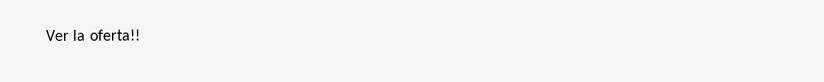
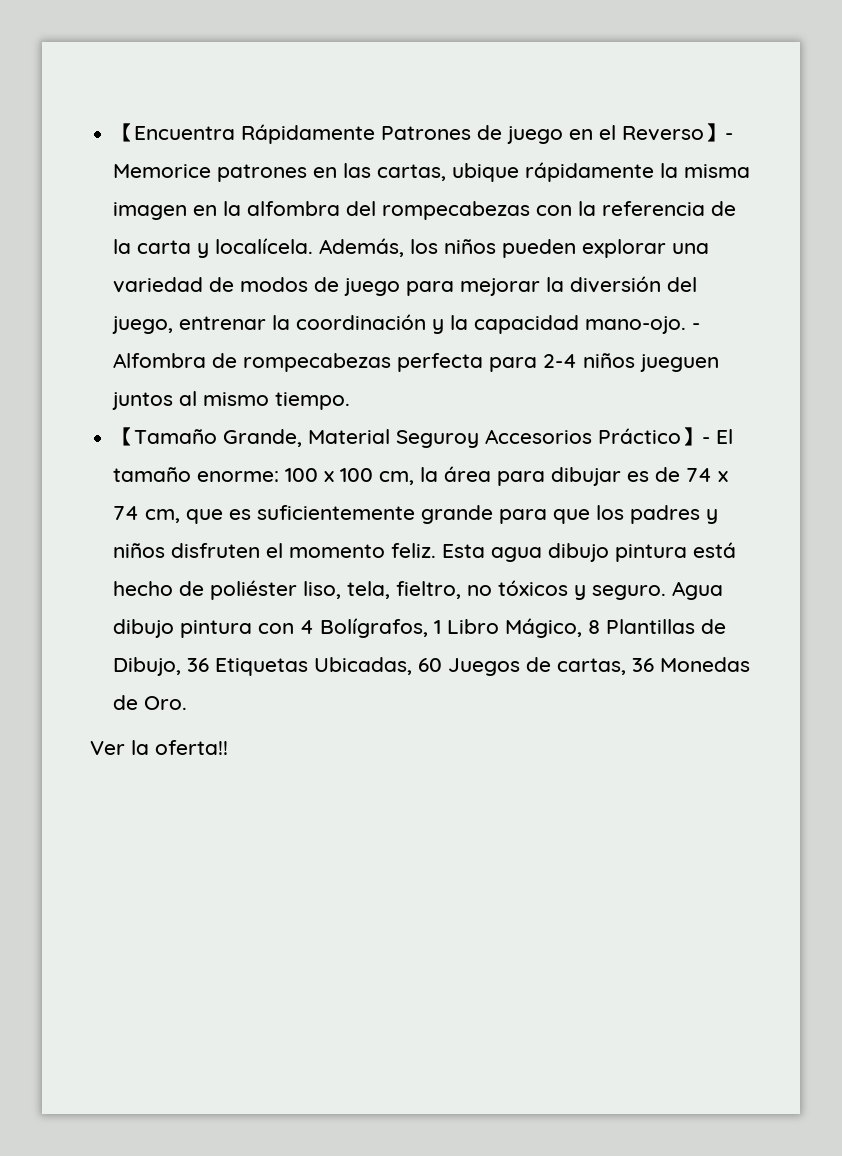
(45, 35) none -> [113,123,734,144] [113,162,751,182] [113,201,737,220] [113,238,710,258] [113,276,698,296] [112,314,701,334] [113,353,720,372] [112,391,351,410] [113,427,734,448] [113,466,729,486] [113,505,719,524] [113,542,737,562] [113,580,724,600] [113,618,727,638] [113,657,751,676] [113,695,188,710] 【Encuentra Rápidamente Patrones de juego en el Reverso】- Memorice patrones en las cartas, ubique rápidamente la misma imagen en la alfombra del rompecabezas con la referencia de la carta y localícela. Además, los niños pueden explorar una variedad de modos de juego para mejorar la diversión del juego, entrenar la coordinación y la capacidad mano-ojo. - Alfombra de rompecabezas perfecta para 2-4 niños jueguen juntos al mismo tiempo. // 【Tamaño Grande, Material Seguroy Accesorios Práctico】- El tamaño enorme: 100 x 100 cm, la área para dibujar es de 74 x 74 cm, que es suficientemente grande para que los padres y niños disfruten el momento feliz. Esta agua dibujo pintura está hecho de poliéster liso, tela, fieltro, no tóxicos y seguro. Agua dibujo pintura con 4 Bolígrafos, 1 Libro Mágico, 8 Plantillas de Dibujo, 36 Etiquetas Ubicadas, 60 Juegos de cartas, 36 Monedas de Oro. //

